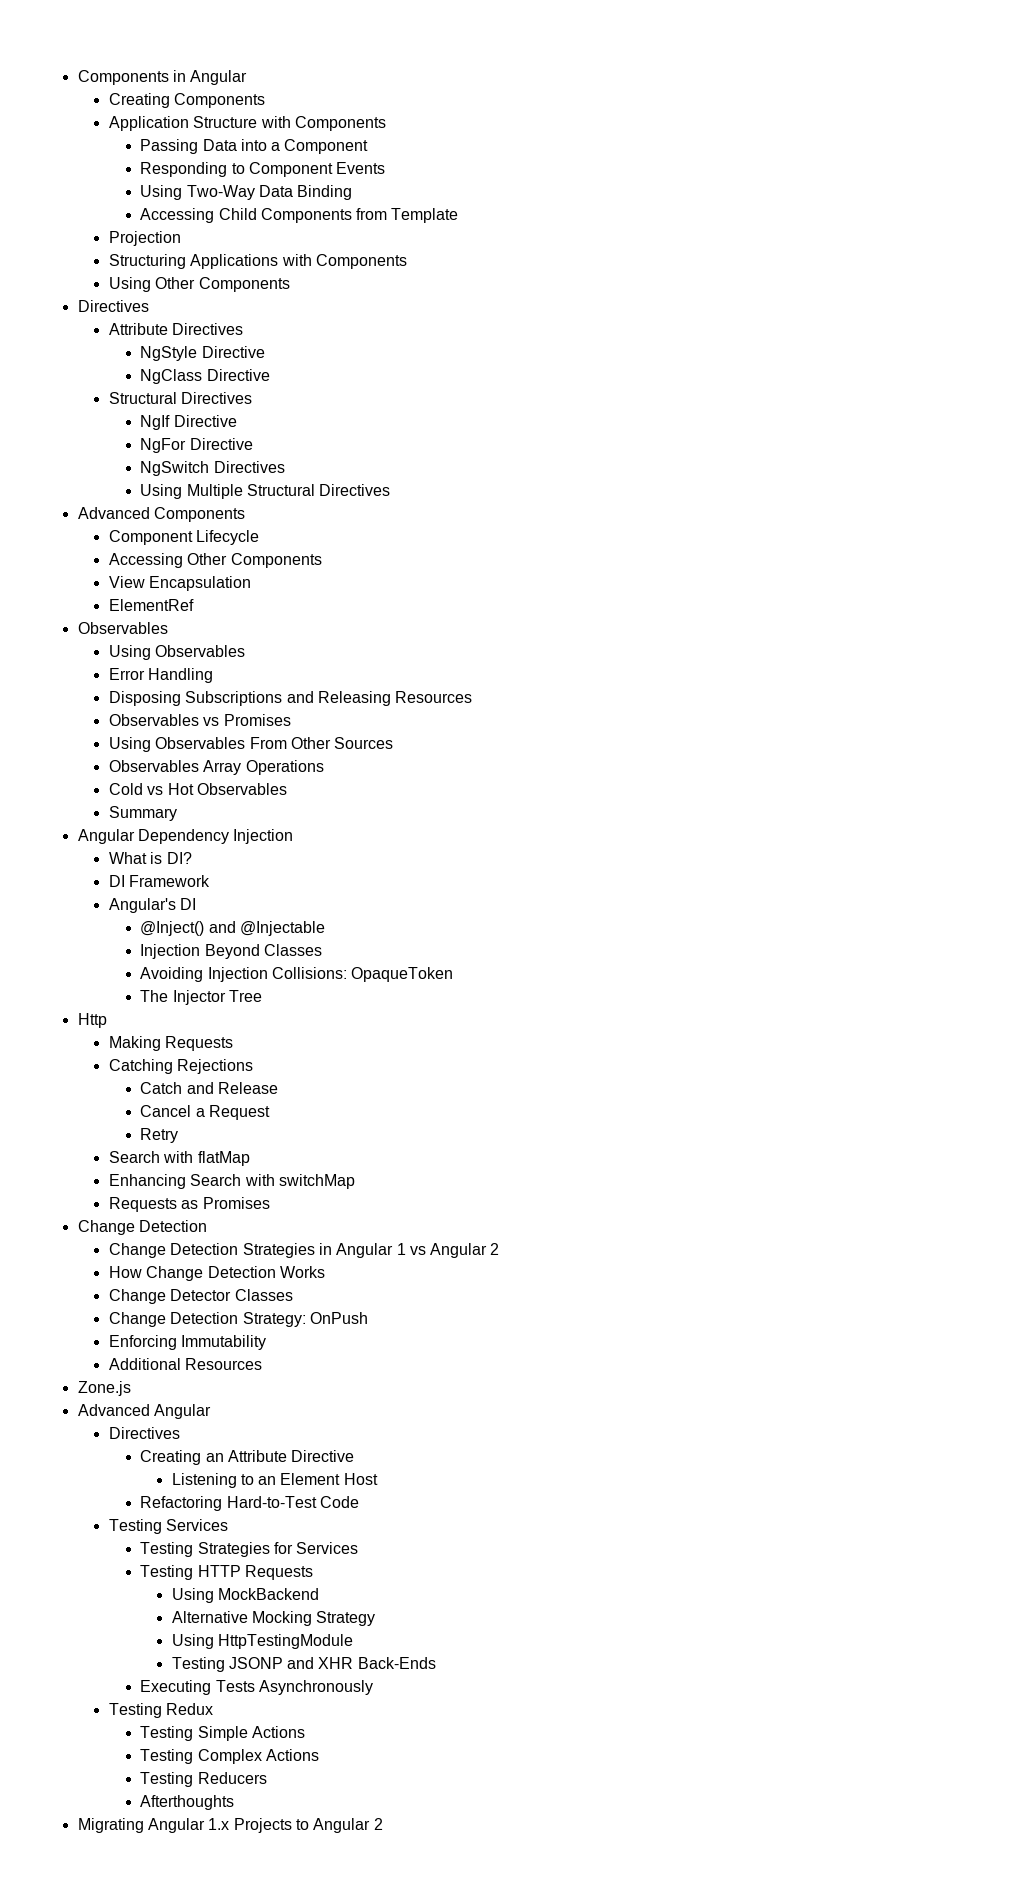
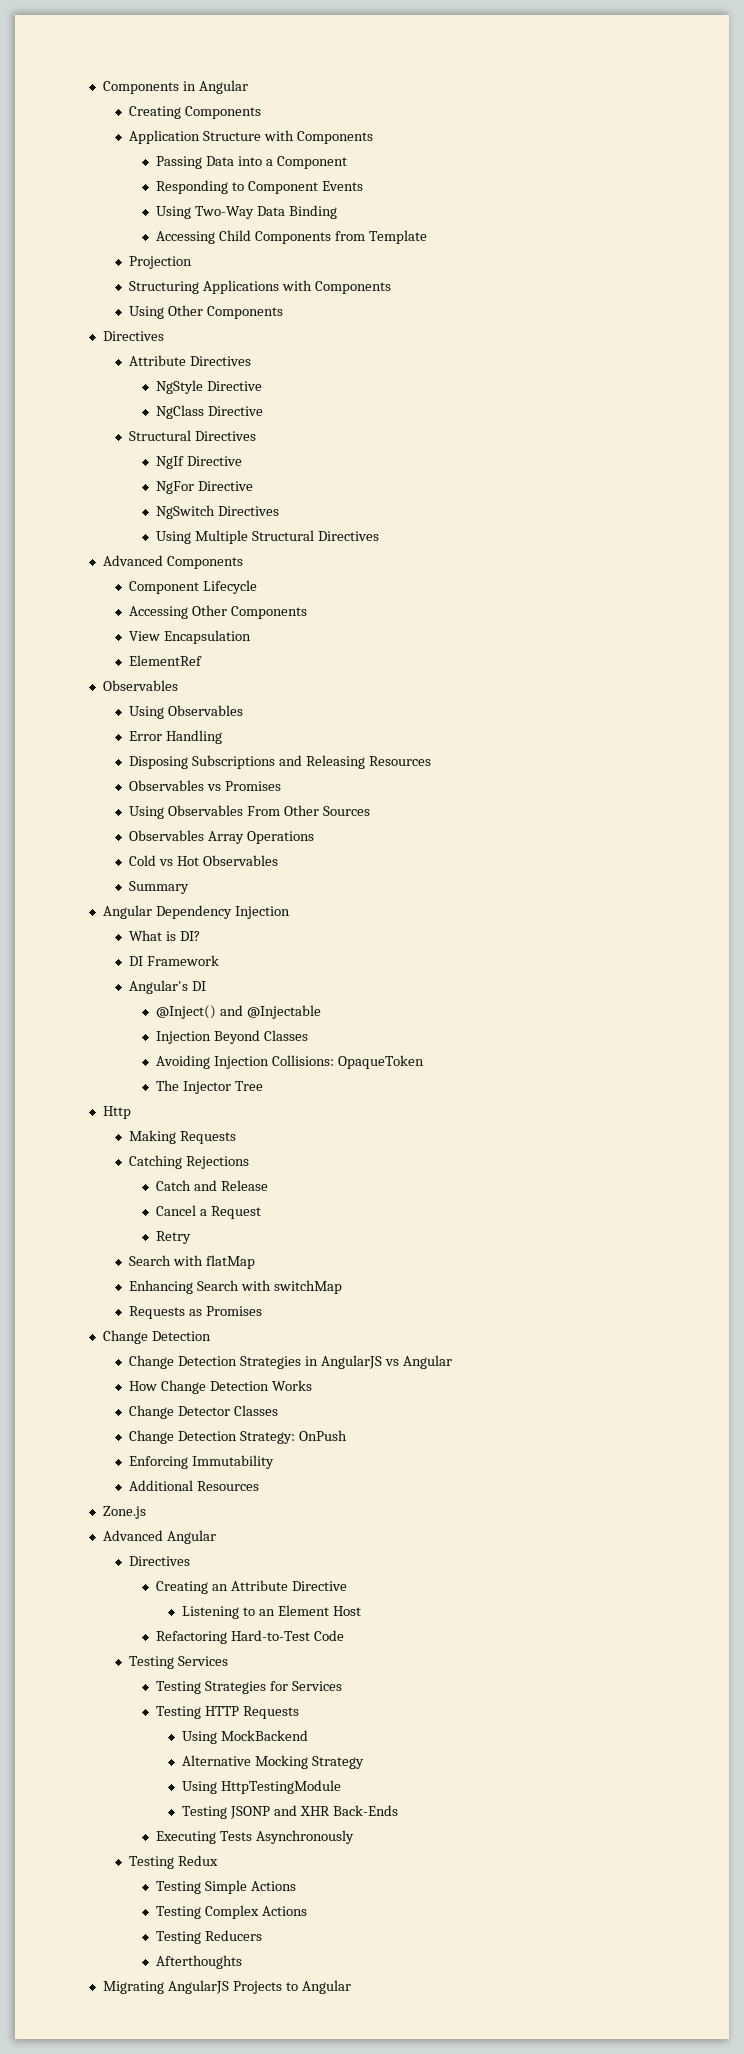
[336,1243,406,1258] Angular 1 -> [321,1355,383,1369] AngularJS
[490,1243,500,1255] 2 -> (452, 1362) none
[147,1818,230,1833] Angular 1.x -> [167,1980,229,1994] AngularJS
[373,1818,383,1830] 2 -> (351, 1987) none

